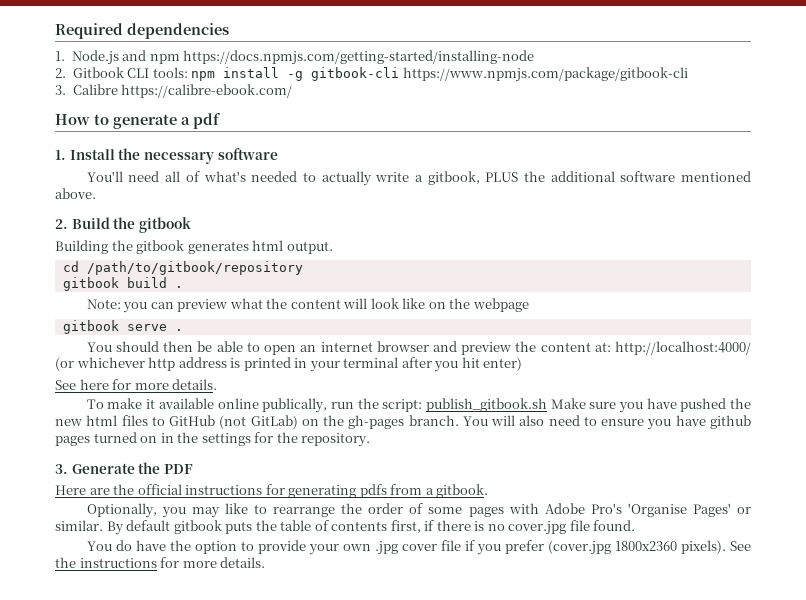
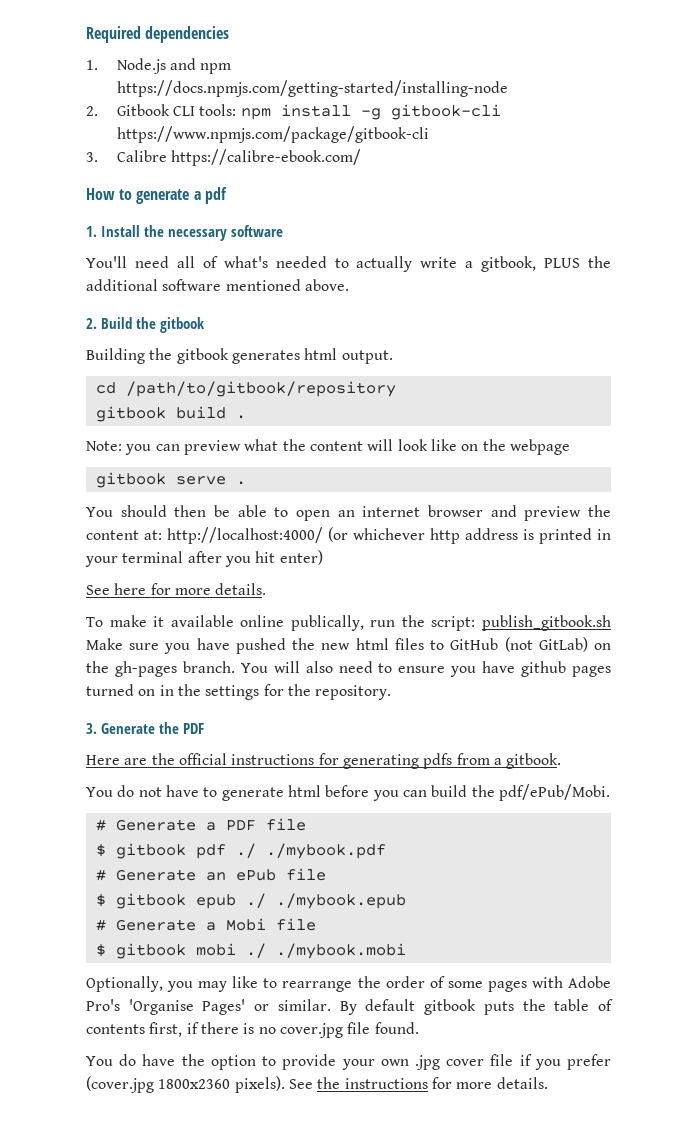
(489, 491) none -> [86,784,610,801] [95,818,306,831] [95,843,386,859] [95,868,326,881] [95,893,406,909] [95,918,316,931] [95,943,406,959] // You do not have to generate html before you can build the pdf/ePub/Mobi. // # Generate a PDF file // $ gitbook pdf ./ ./mybook.pdf // # Generate an ePub file // $ gitbook epub ./ ./mybook.epub // # Generate a Mobi file // $ gitbook mobi ./ ./mybook.mobi

